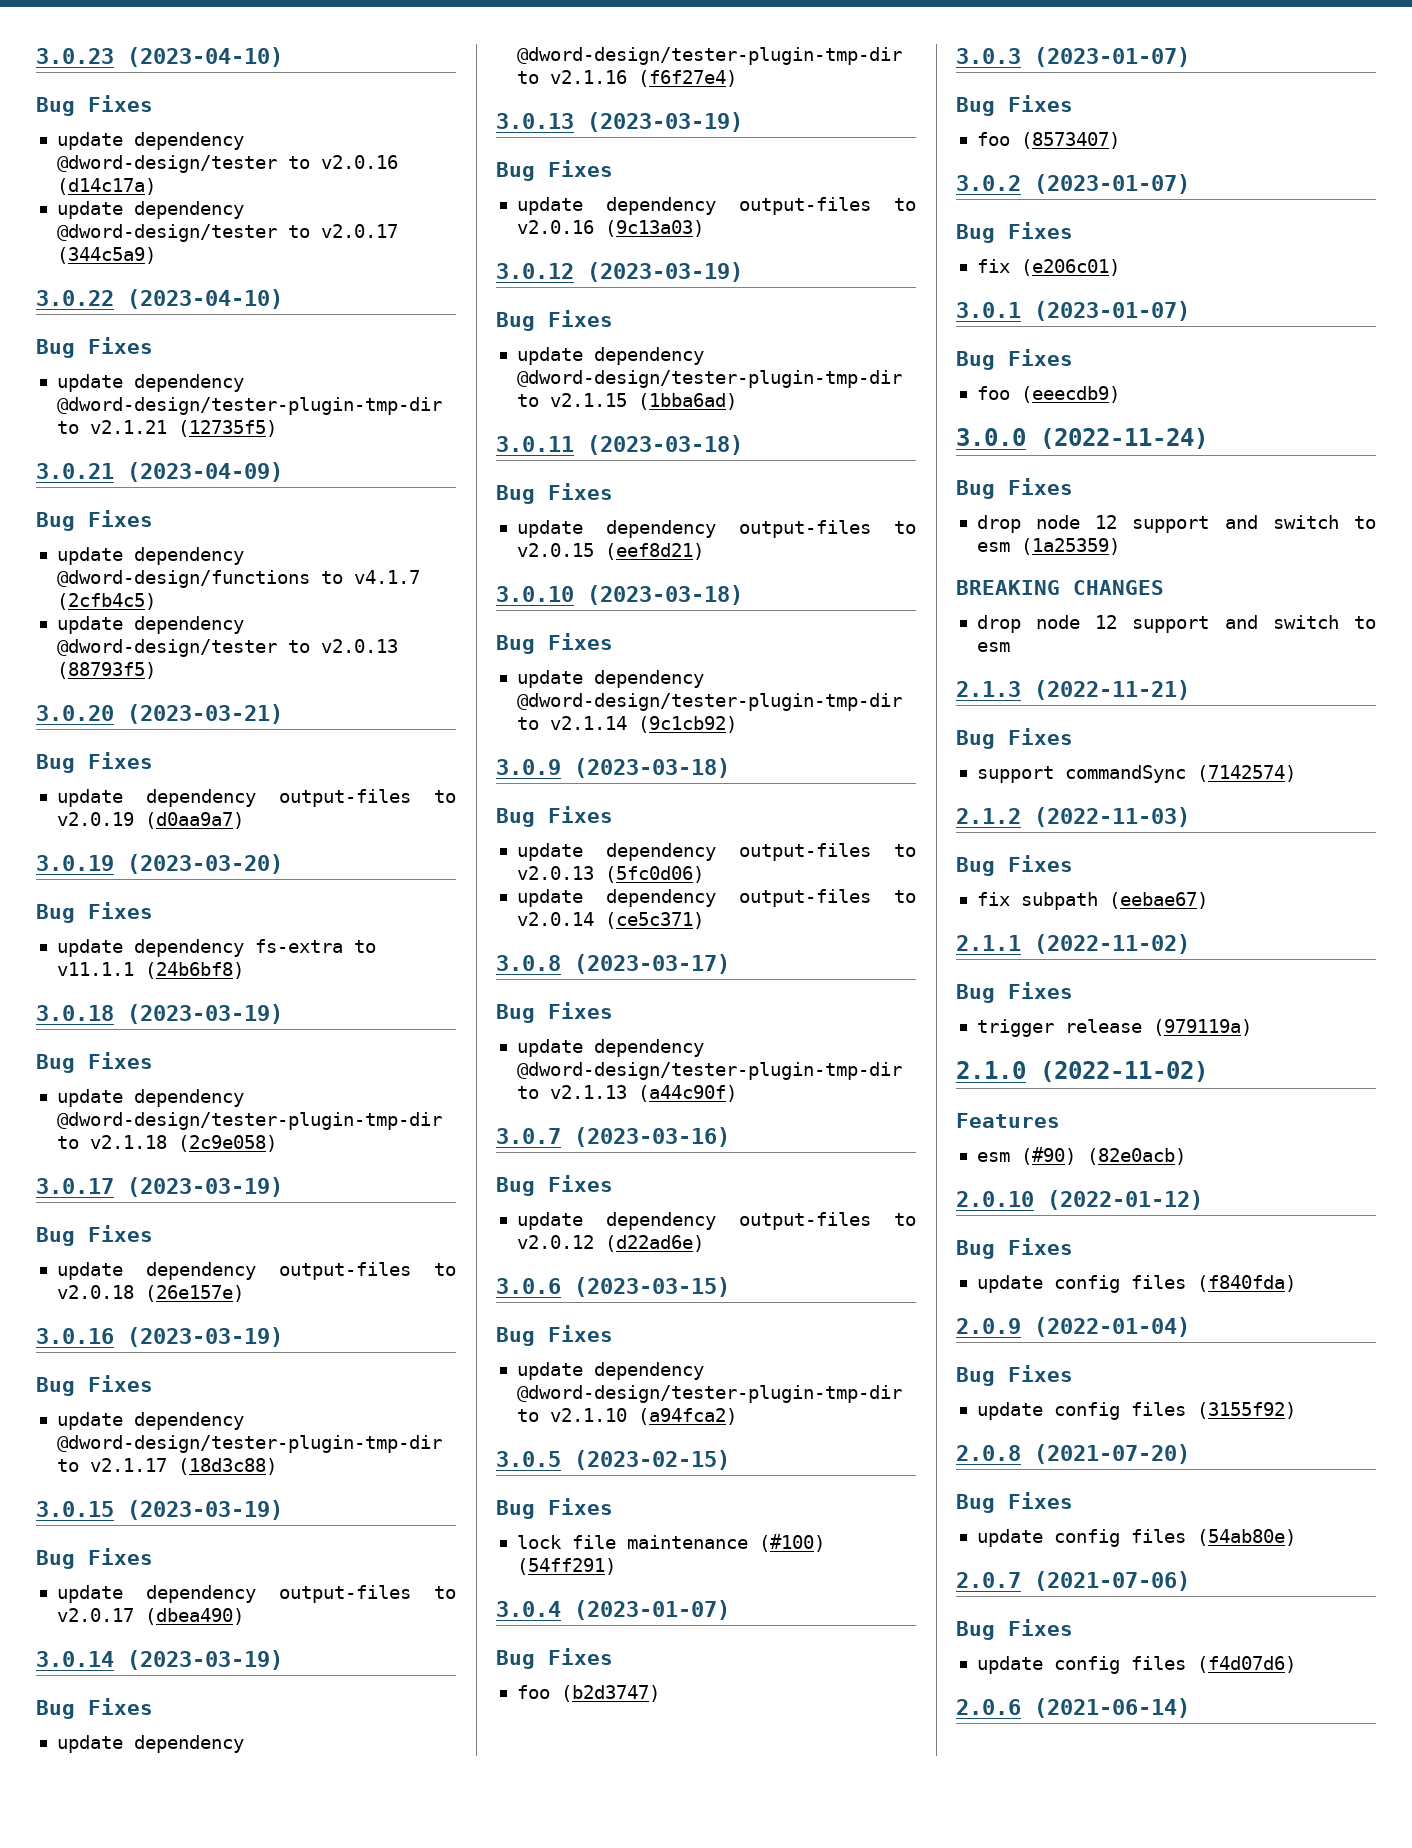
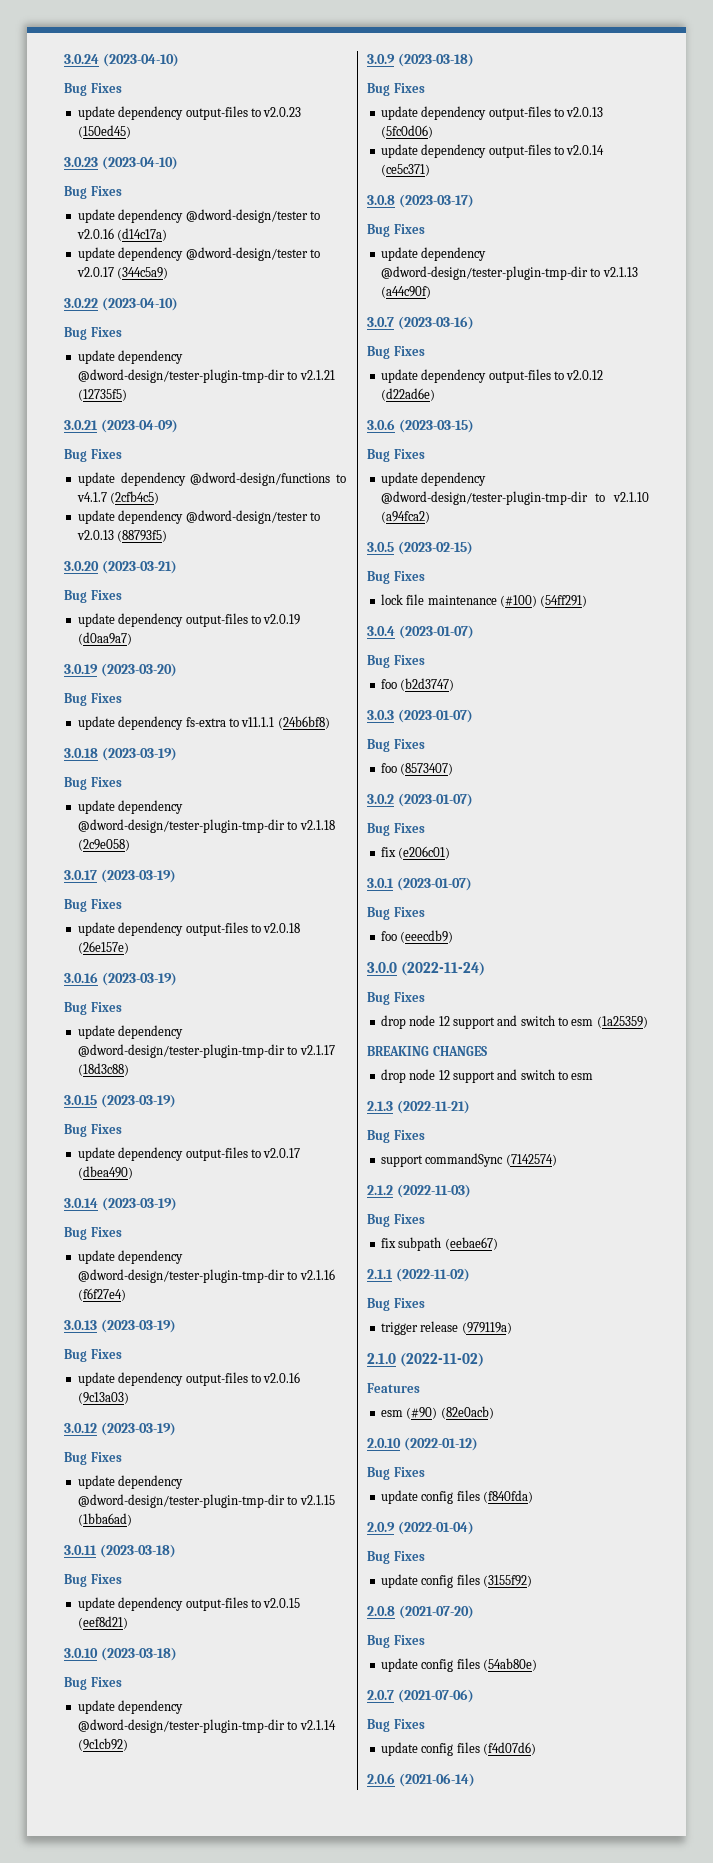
(36, 56) none -> [64,53,179,67] [64,83,122,96] [77,106,302,120] [77,125,131,138] 3.0.24 (2023-04-10) // Bug Fixes // update dependency output-files to v2.0.23 (150ed45) //

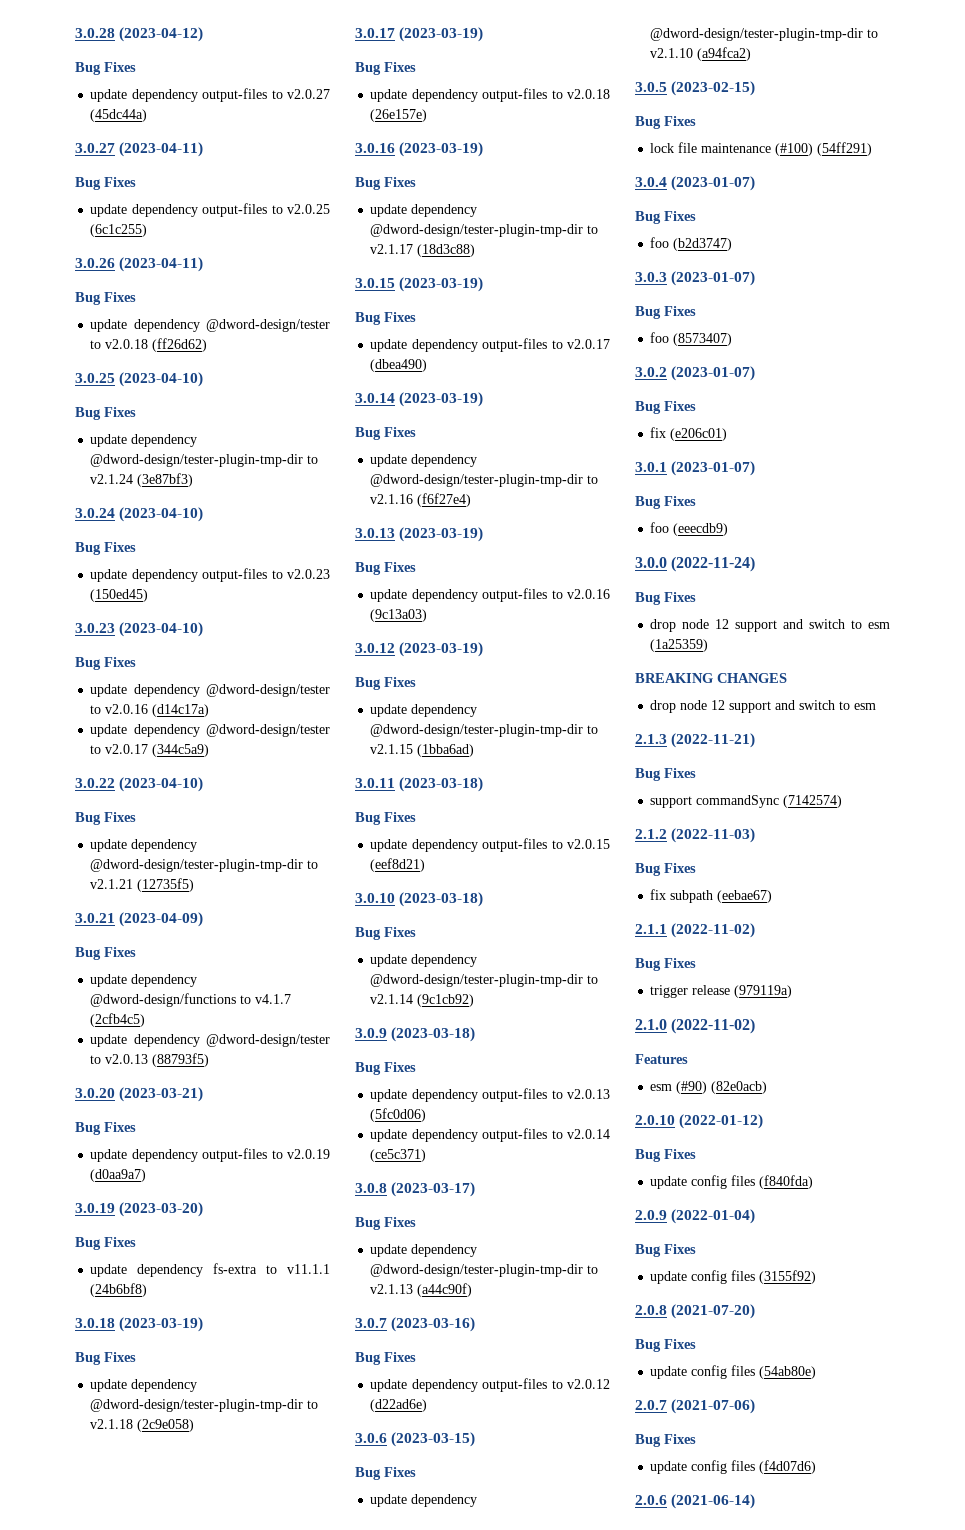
(64, 59) none -> [75,27,204,42] [75,62,136,75] [90,88,330,102] [90,109,148,122] [75,142,204,157] [75,177,136,190] [90,203,330,217] [90,224,148,237] [75,257,204,272] [75,292,136,305] [90,319,330,332] [90,338,208,352] [75,372,204,387] [75,407,136,420] [90,434,198,447] [90,454,319,467] [90,473,194,487] 3.0.28 (2023-04-12) // Bug Fixes // update dependency output-files to v2.0.27 (45dc44a) // 3.0.27 (2023-04-11) // Bug Fixes // update dependency output-files to v2.0.25 (6c1c255) // 3.0.26 (2023-04-11) // Bug Fixes // update dependency @dword-design/tester to v2.0.18 (ff26d62) // 3.0.25 (2023-04-10) // Bug Fixes // update dependency @dword-design/tester-plugin-tmp-dir to v2.1.24 (3e87bf3) //

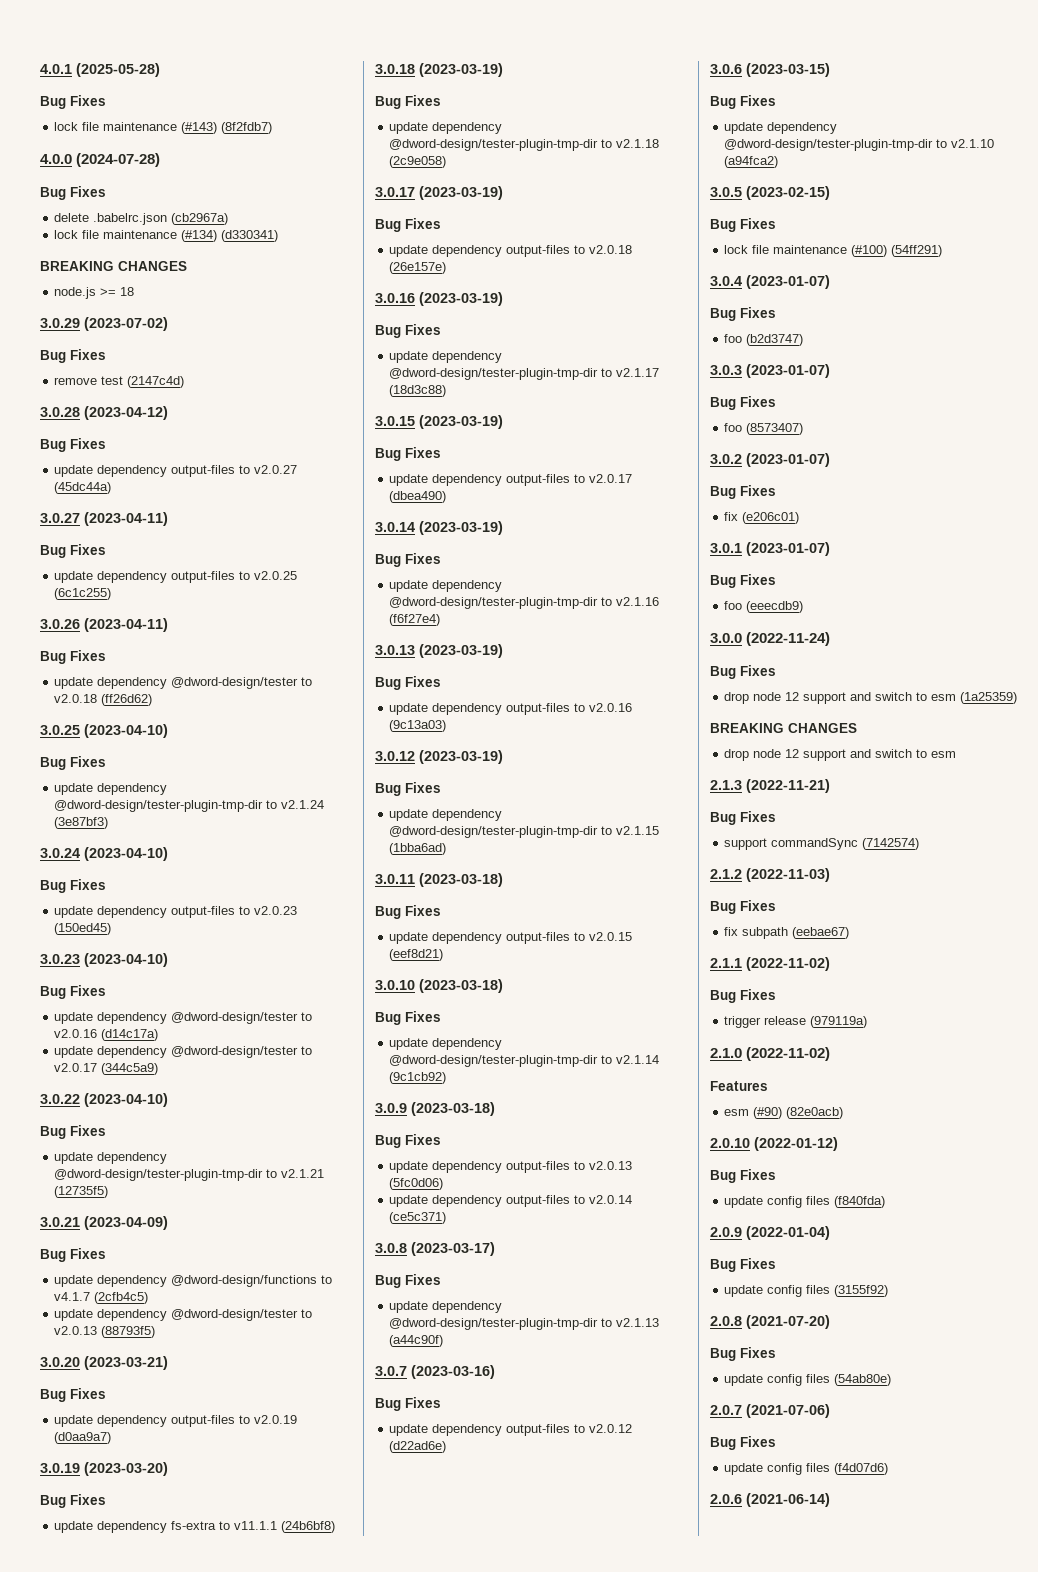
(75, 33) none -> [40,63,160,77] [40,95,106,109] [54,122,273,134] [40,153,161,167] [40,186,106,200] [54,213,229,225] [54,230,279,242] [40,261,187,271] [54,287,135,299] [40,317,168,331] [40,349,106,363] [54,376,185,388] 4.0.1 (2025-05-28) // Bug Fixes // lock file maintenance (#143) (8f2fdb7) // 4.0.0 (2024-07-28) // Bug Fixes // delete .babelrc.json (cb2967a) // lock file maintenance (#134) (d330341) // BREAKING CHANGES // node.js >= 18 // 3.0.29 (2023-07-02) // Bug Fixes // remove test (2147c4d) //

